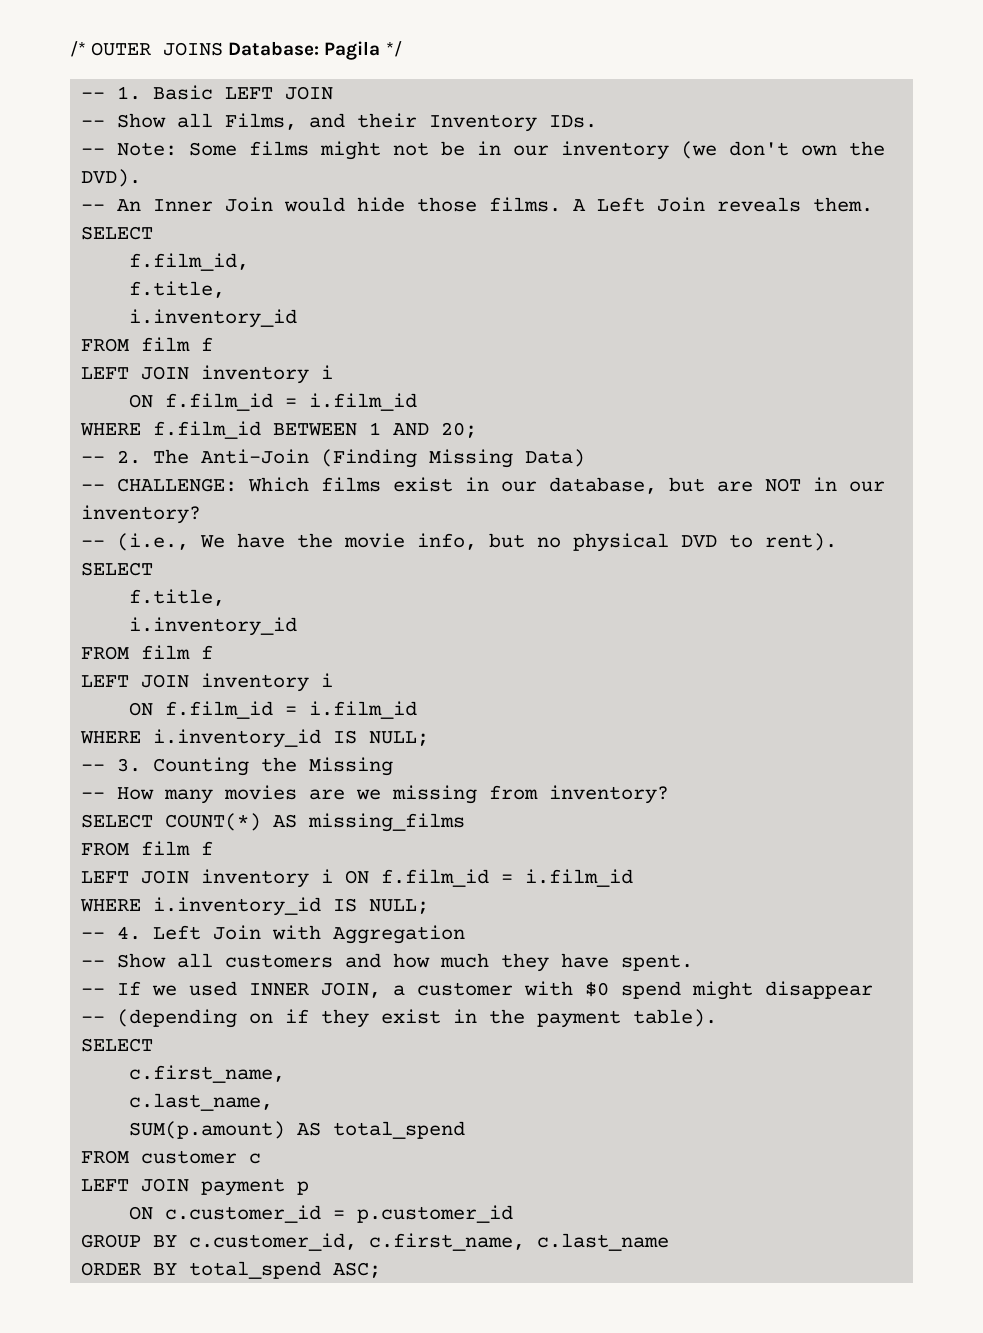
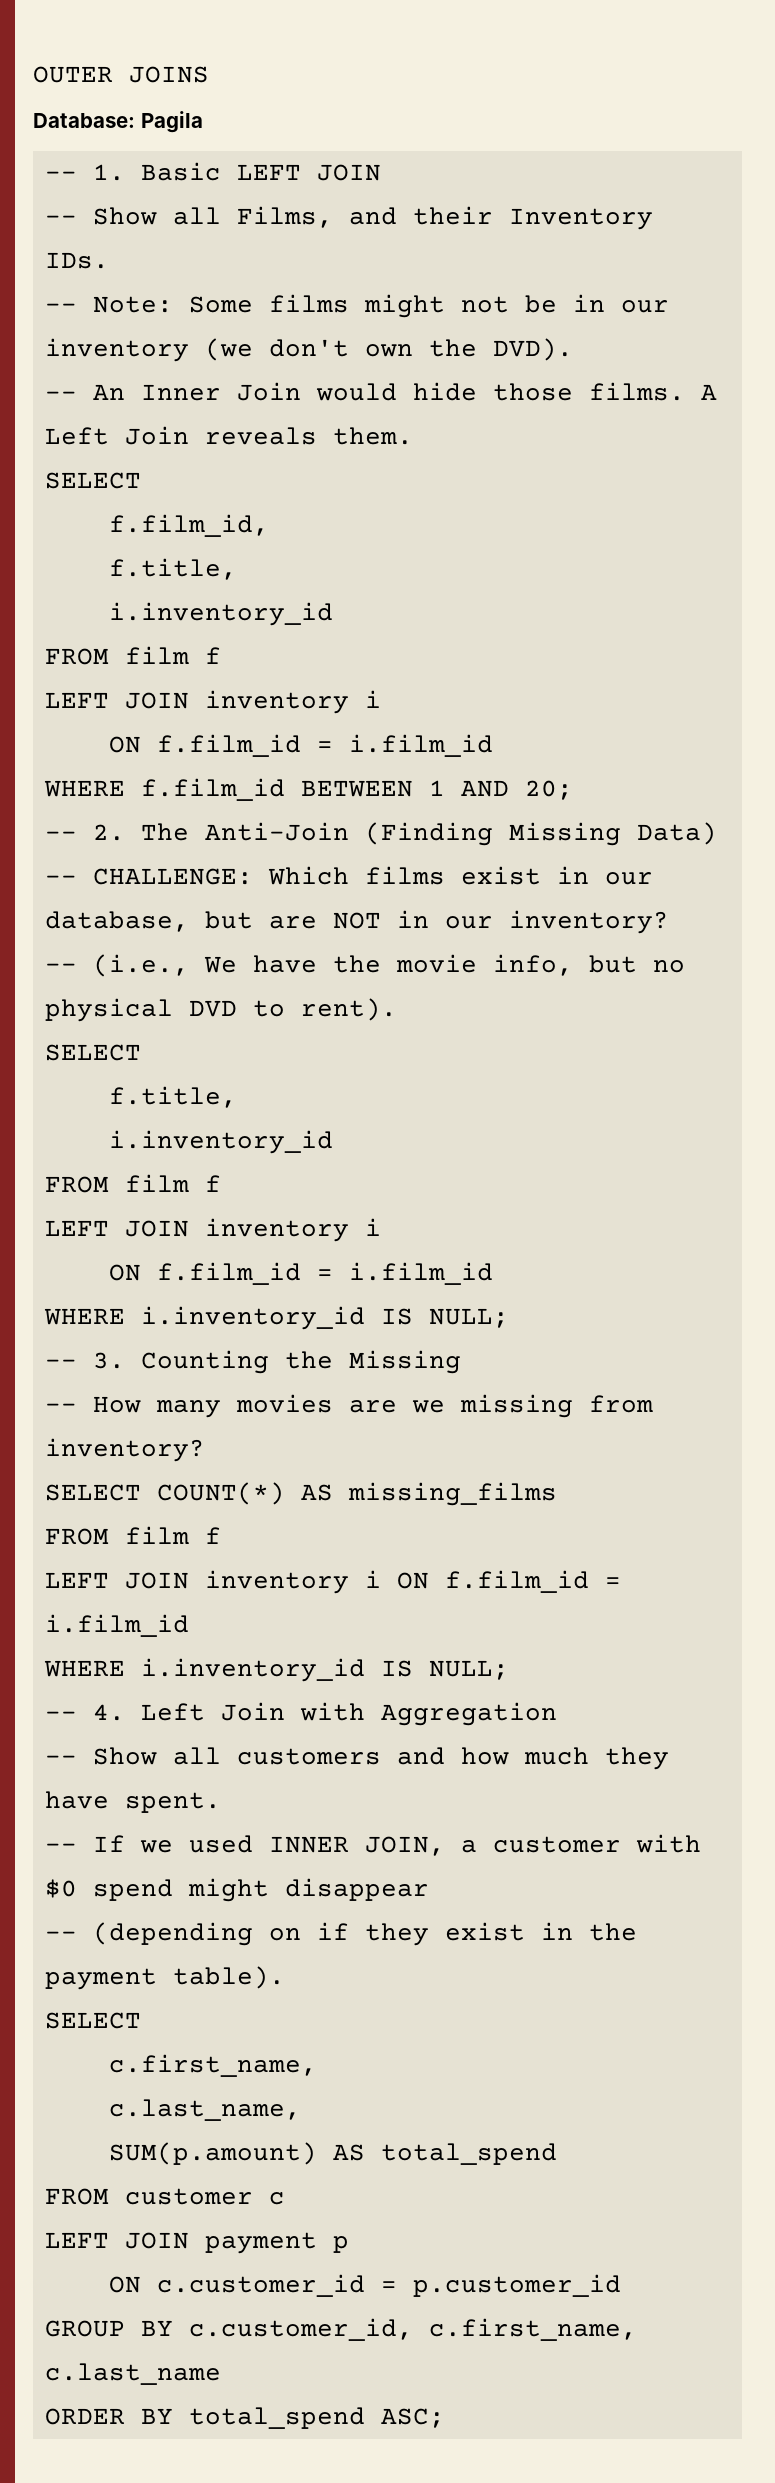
[70,41,86,57] /* -> (33, 74) none
(224, 49) none -> (209, 74) //
[385,41,402,57] */ -> (203, 122) none

